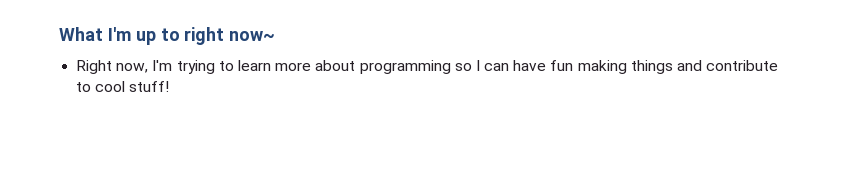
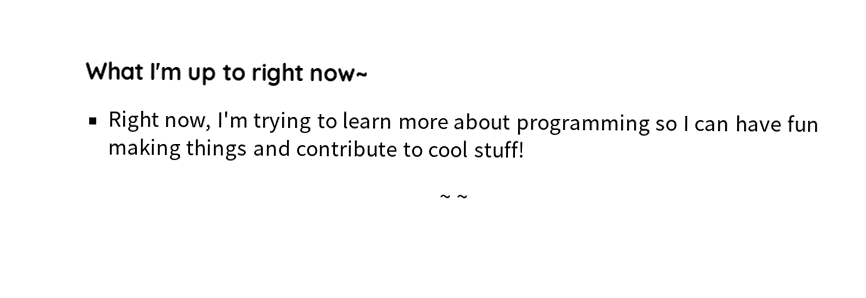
(170, 86) none -> [439,194,468,205] // ~ ~

